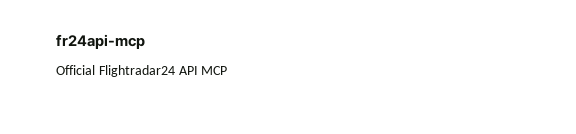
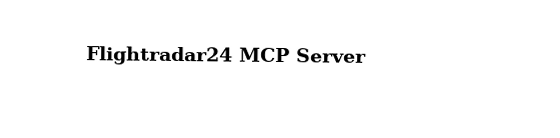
[56,34,145,49] [56,65,228,77] fr24api-mcp // Official Flightradar24 API MCP -> [86,46,367,66] Flightradar24 MCP Server

